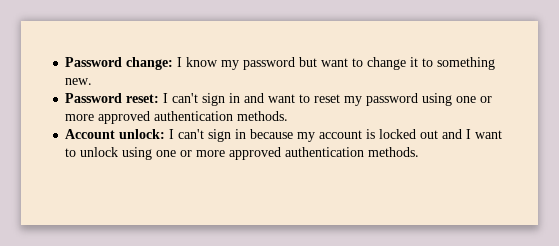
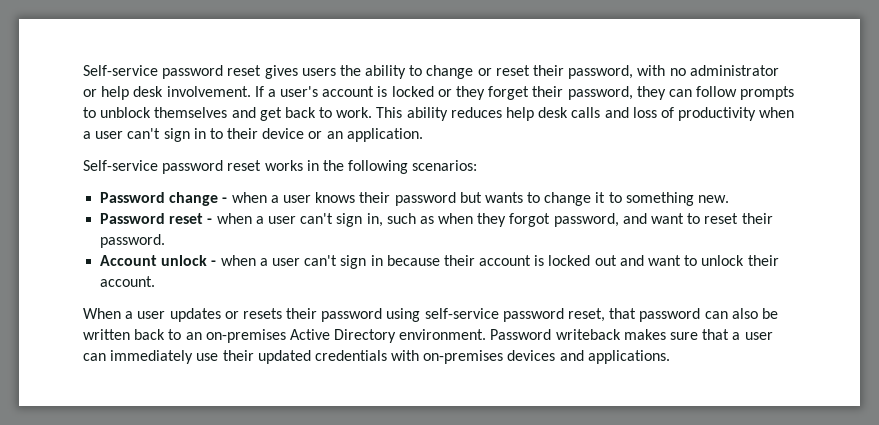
[65,57,240,70] Password change: I know my -> [83,65,779,79] [83,86,795,100] [83,107,795,121] [83,128,423,142] [83,160,478,174] [100,192,391,206] Self-service password reset gives users the ability to change or reset their password, with no administrator or help desk involvement. If a user's account is locked or they forget their password, they can follow prompts to unblock themselves and get back to work. This ability reduces help desk calls and loss of productivity when a user can't sign in to their device or an application. // Self-service password reset works in the following scenarios: // Password change - when a user knows their
[321,58,349,67] want -> [484,192,523,203] wants
[126,93,493,106] [65,111,289,124] [65,129,175,139] reset: I can't sign in and want to reset my password using one or more approved authentication methods. // Account unlock: I -> [169,213,773,227] [100,234,166,248] [100,255,300,266] reset - when a user can't sign in, such as when they forgot password, and want to reset their password. // Account unlock - when a user
[297,132,316,142] my -> [443,255,475,266] their
[466,129,472,139] I -> (644, 260) none
[122,147,420,160] using one or more approved authentication methods. -> [747,255,779,266] [100,276,156,287] [83,308,778,322] [83,329,773,343] [83,350,670,364] their account. // When a user updates or resets their password using self-service password reset, that password can also be written back to an on-premises Active Directory environment. Password writeback makes sure that a user can immediately use their updated credentials with on-premises devices and applications.

